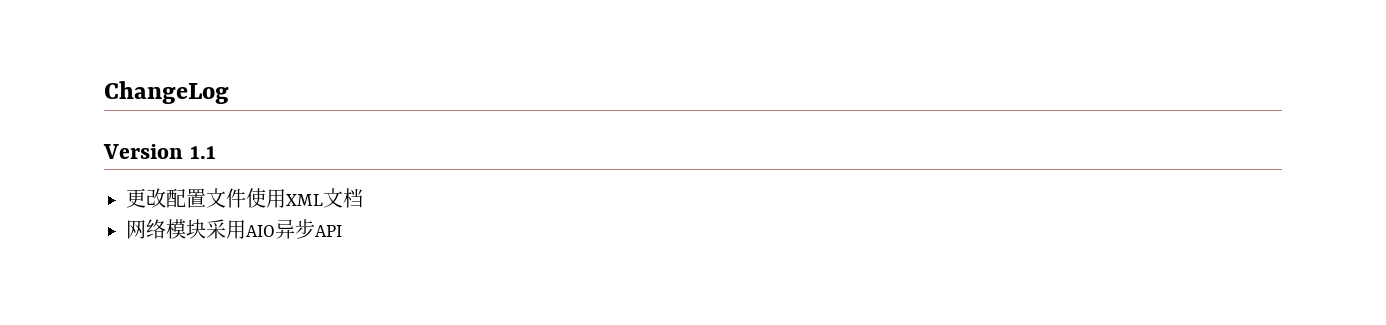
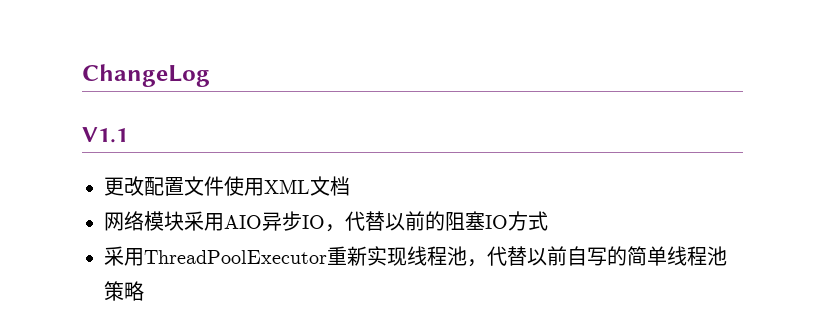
[103,144,216,159] Version 1.1 -> [82,127,128,143] V1.1
[315,225,342,237] API -> [302,211,548,232] [104,246,727,267] [104,281,144,301] IO，代替以前的阻塞IO方式 // 采用ThreadPoolExecutor重新实现线程池，代替以前自写的简单线程池策略

